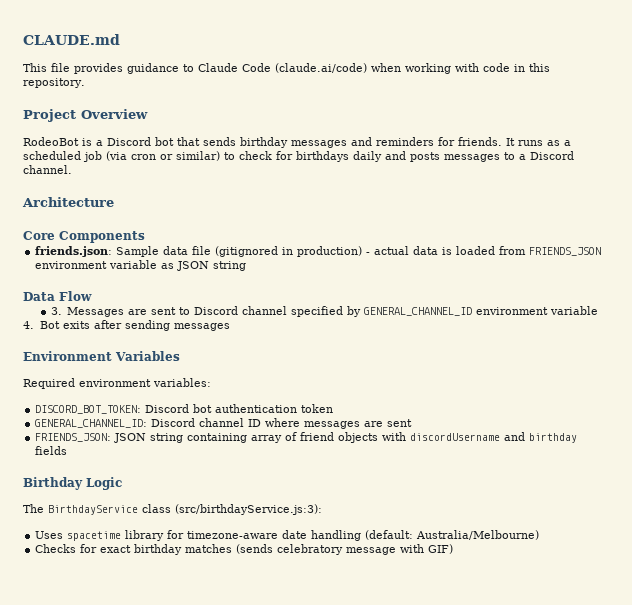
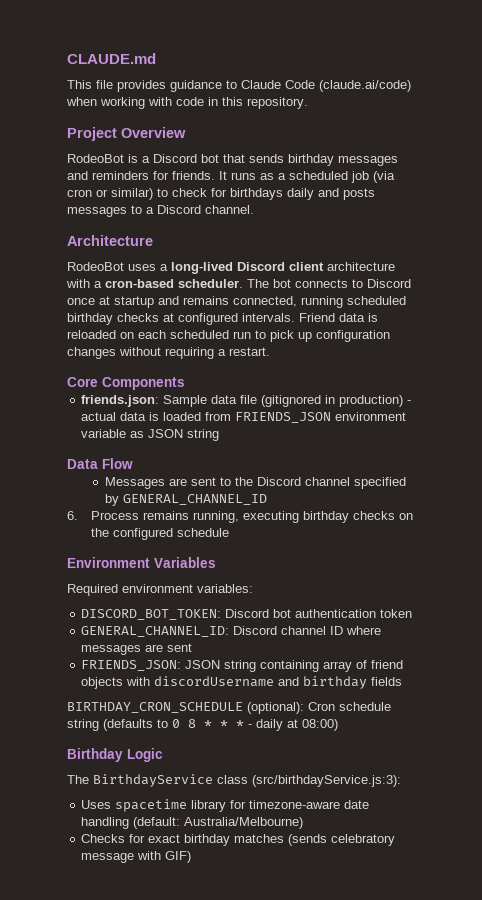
(114, 202) none -> [67,262,395,274] [66,279,411,288] [67,296,406,308] [67,313,378,325] [67,330,390,342] [67,347,270,359] // RodeoBot uses a long-lived Discord client architecture with a cron-based scheduler. The bot connects to Discord once at startup and remains connected, running scheduled birthday checks at configured intervals. Friend data is reloaded on each scheduled run to pick up configuration changes without requiring a restart.
[50,307,62,315] 3. -> (133, 463) none
(191, 311) none -> [235,477,254,486] the
[476,306,599,315] [23,320,230,331] environment variable // 4. Bot exits after sending messages -> [67,511,413,523] [90,528,229,540] // 6. Process remains running, executing birthday checks on the configured schedule
(68, 450) none -> [67,702,391,714] [67,719,338,731] // BIRTHDAY_CRON_SCHEDULE (optional): Cron schedule string (defaults to 0 8 * * * - daily at 08:00)

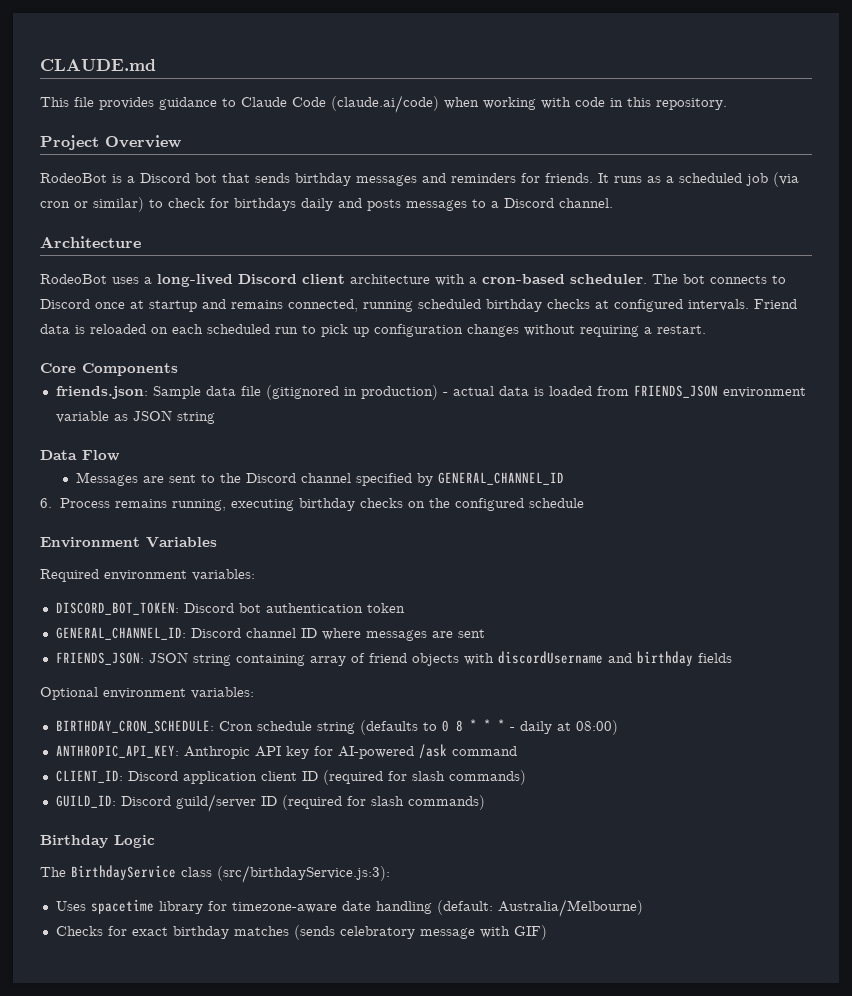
[67,702,304,714] BIRTHDAY_CRON_SCHEDULE (optional): -> [40,687,254,700] [55,720,214,733] Optional environment variables: // BIRTHDAY_CRON_SCHEDULE:
(338, 725) none -> [55,744,517,759] [55,770,526,785] [55,794,485,812] // ANTHROPIC_API_KEY: Anthropic API key for AI-powered /ask command // CLIENT_ID: Discord application client ID (required for slash commands) // GUILD_ID: Discord guild/server ID (required for slash commands)

